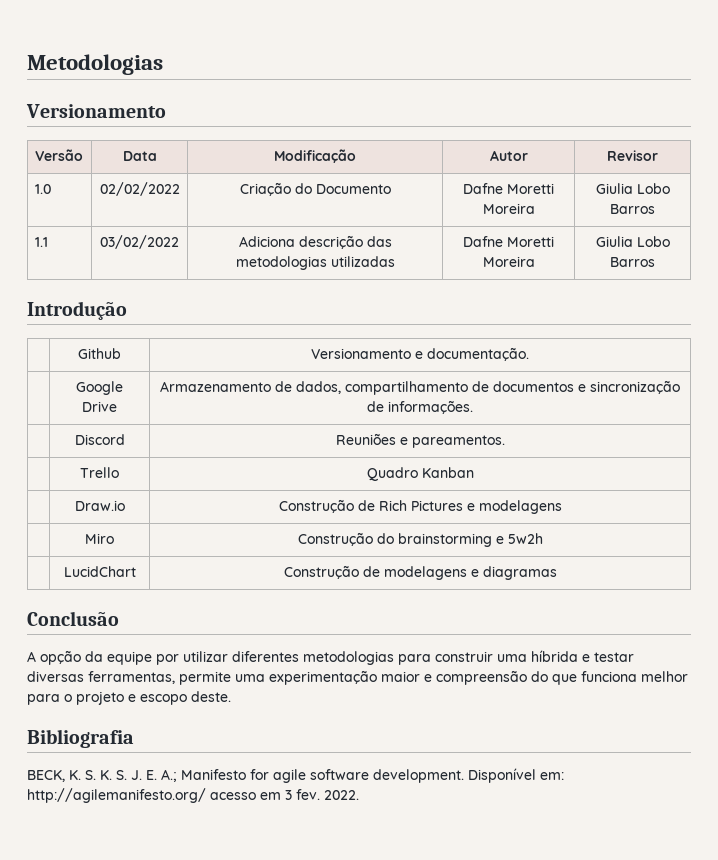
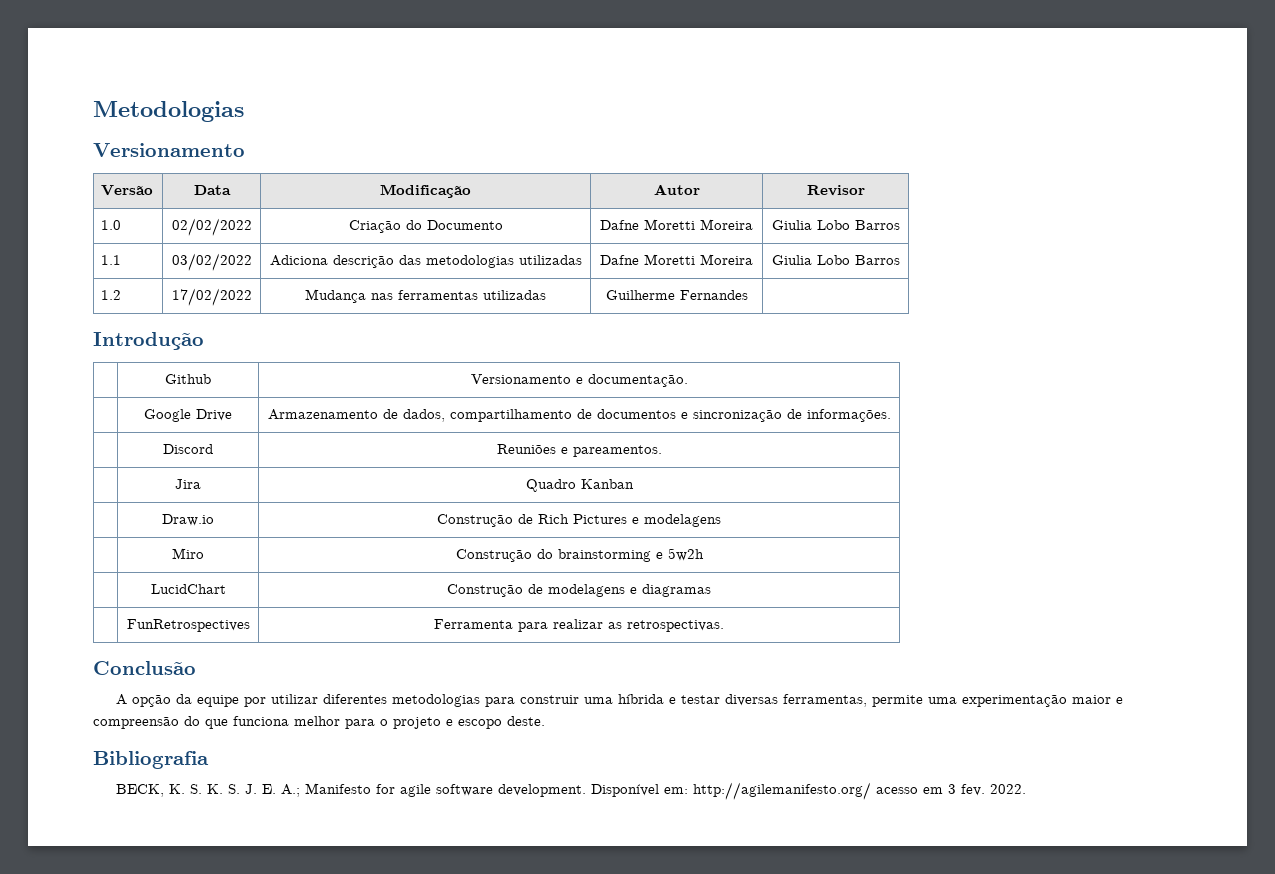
(655, 262) none -> [101,290,122,300] [171,288,252,306] [305,289,546,303] [605,290,748,300] // 1.2 | 17/02/2022 | Mudança nas ferramentas utilizadas | Guilherme Fernandes |
[80,467,119,478] Trello -> [175,479,201,489] Jira
(557, 573) none -> [126,619,250,632] [434,619,724,632] // | FunRetrospectives | Ferramenta para realizar as retrospectivas.

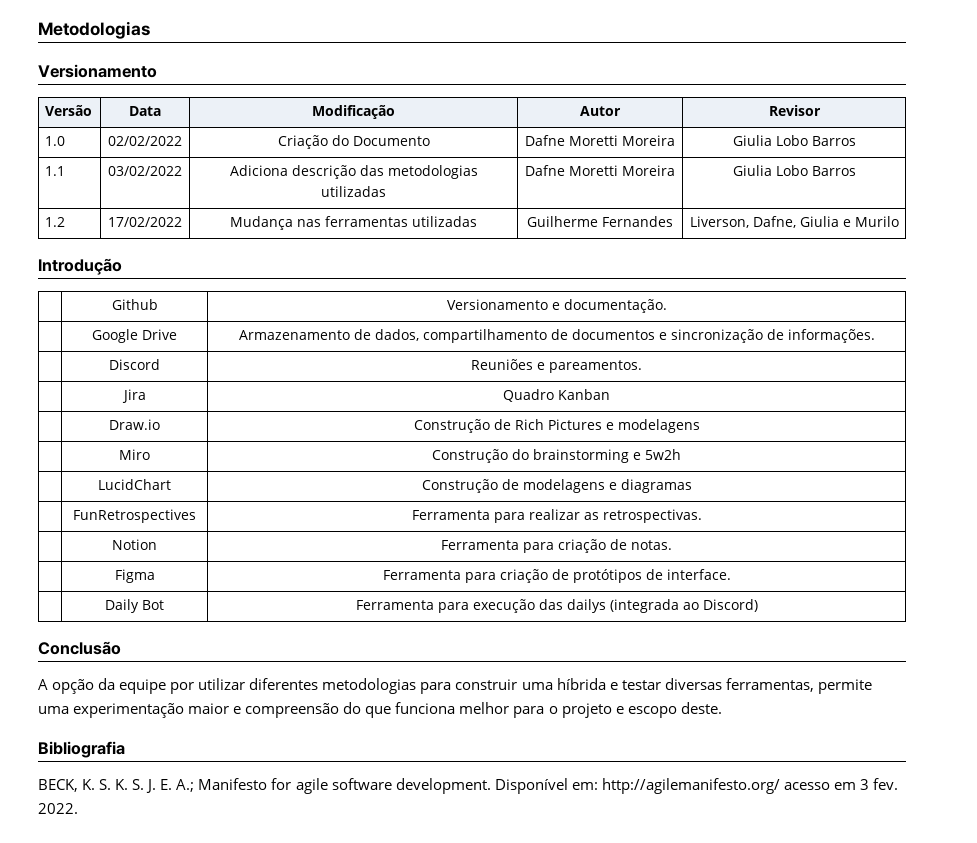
(748, 295) none -> [689,216,899,228] Liverson, Dafne, Giulia e Murilo
(724, 626) none -> [112,539,157,550] [441,539,672,553] [114,569,155,583] [382,569,731,583] [105,599,164,613] [355,599,758,613] // | Notion | Ferramenta para criação de notas. // | Figma | Ferramenta para criação de protótipos de interface. // | Daily Bot | Ferramenta para execução das dailys (integrada ao Discord)

